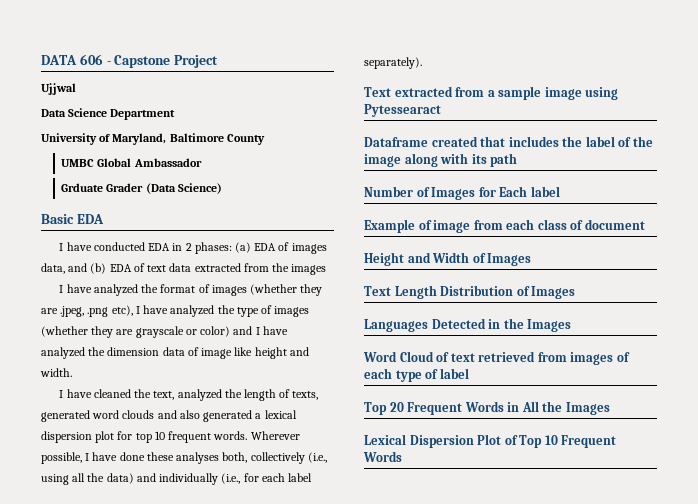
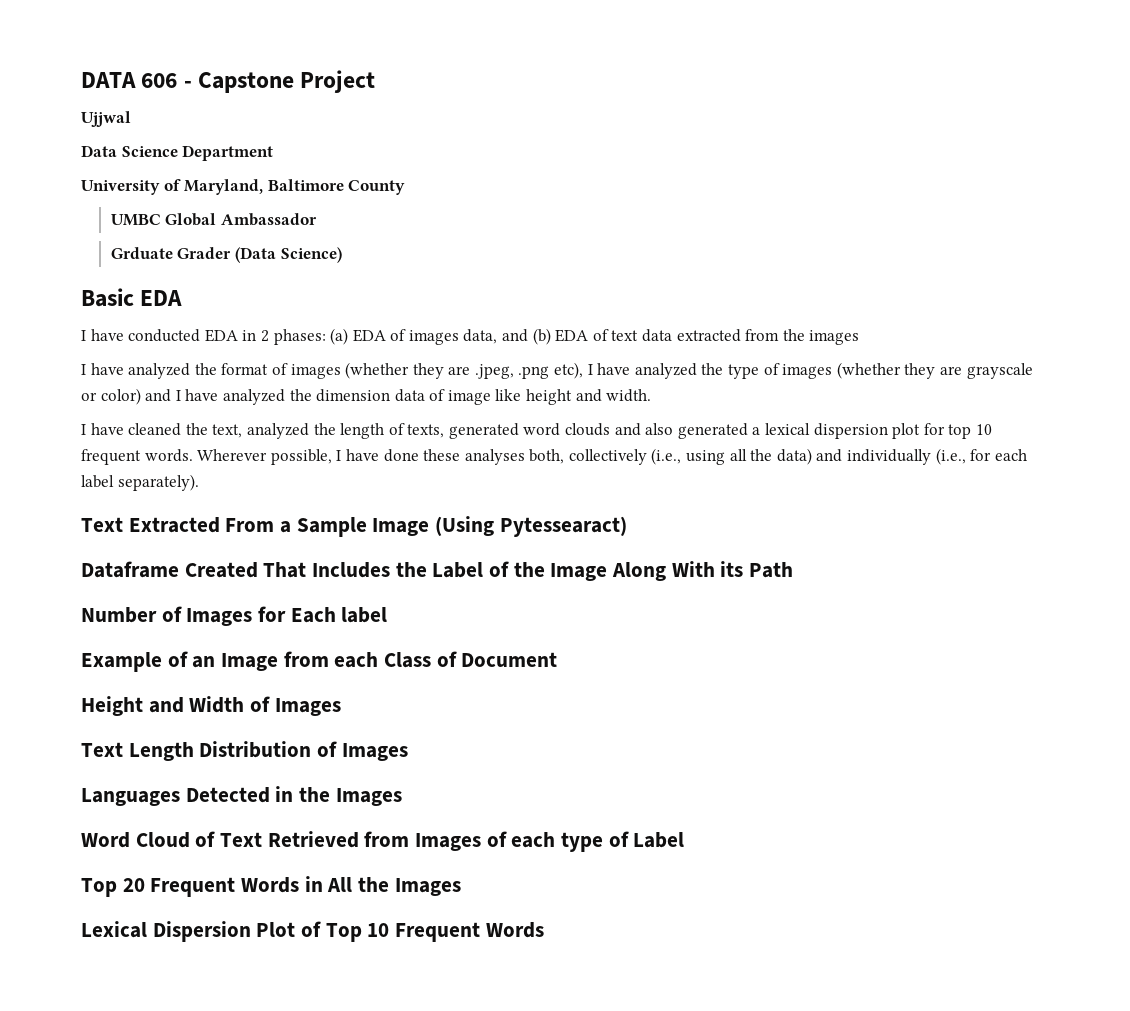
[394,86,619,100] [364,104,441,117] [364,136,653,147] [364,153,518,167] extracted from a sample image using Pytessearact // Dataframe created that includes the label of the image along with its path -> [128,516,627,537] [81,561,794,581] Extracted From a Sample Image (Using Pytessearact) // Dataframe Created That Includes the Label of the Image Along With its Path
[433,219,645,233] image from each class of document -> [192,651,558,671] an Image from each Class of Document
[450,351,614,365] text retrieved from images -> [220,831,482,851] Text Retrieved from Images
[439,368,469,379] label -> [633,832,685,848] Label

